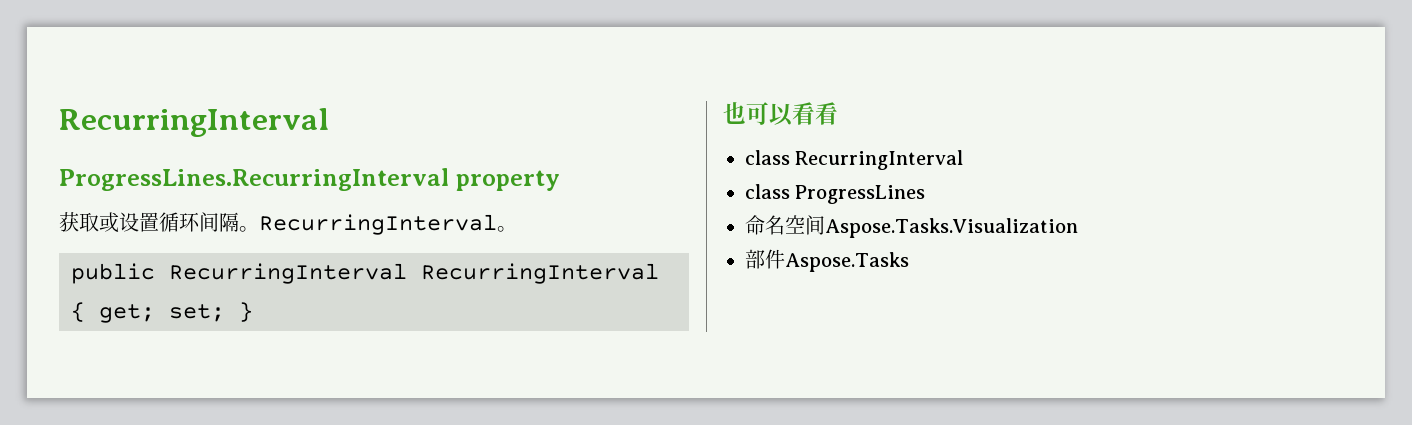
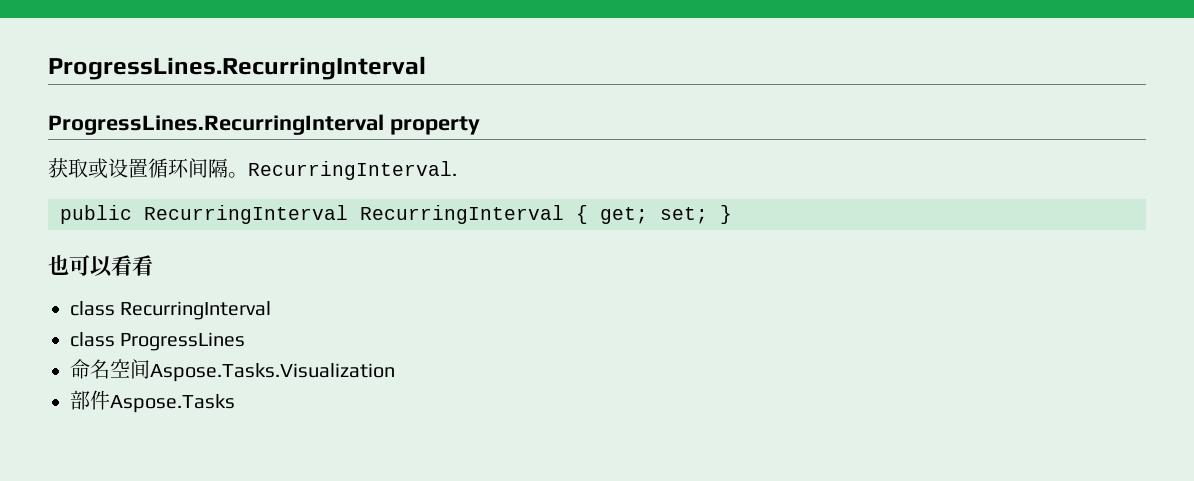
[59,108,329,137] RecurringInterval -> [48,56,426,80] ProgressLines.RecurringInterval
[259,214,517,235] RecurringInterval。 -> [248,161,457,180] RecurringInterval.

